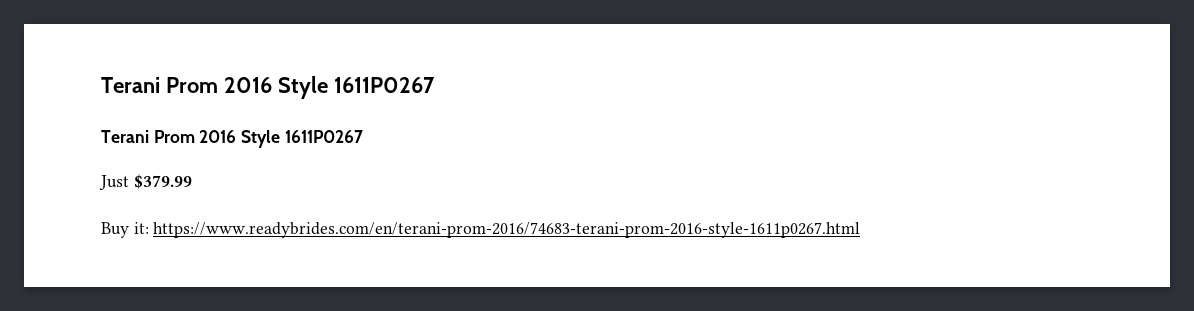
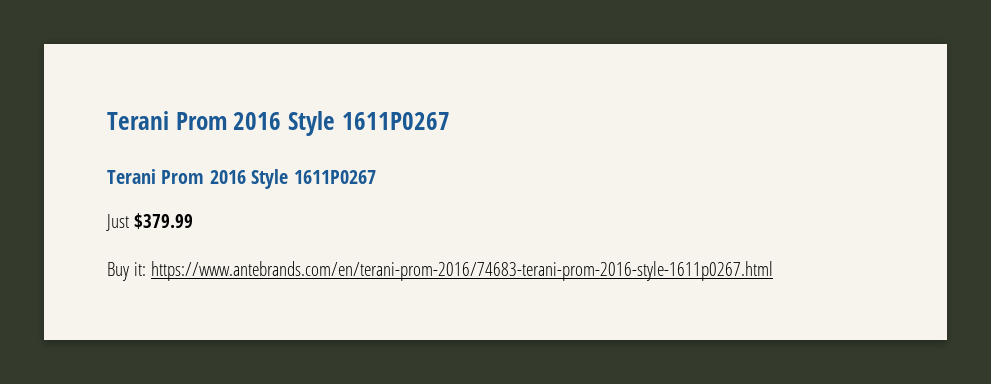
[153,222,861,238] https://www.readybrides.com/en/terani-prom-2016/74683-terani-prom-2016-style-1611p0267.html -> [150,261,773,281] https://www.antebrands.com/en/terani-prom-2016/74683-terani-prom-2016-style-1611p0267.html

